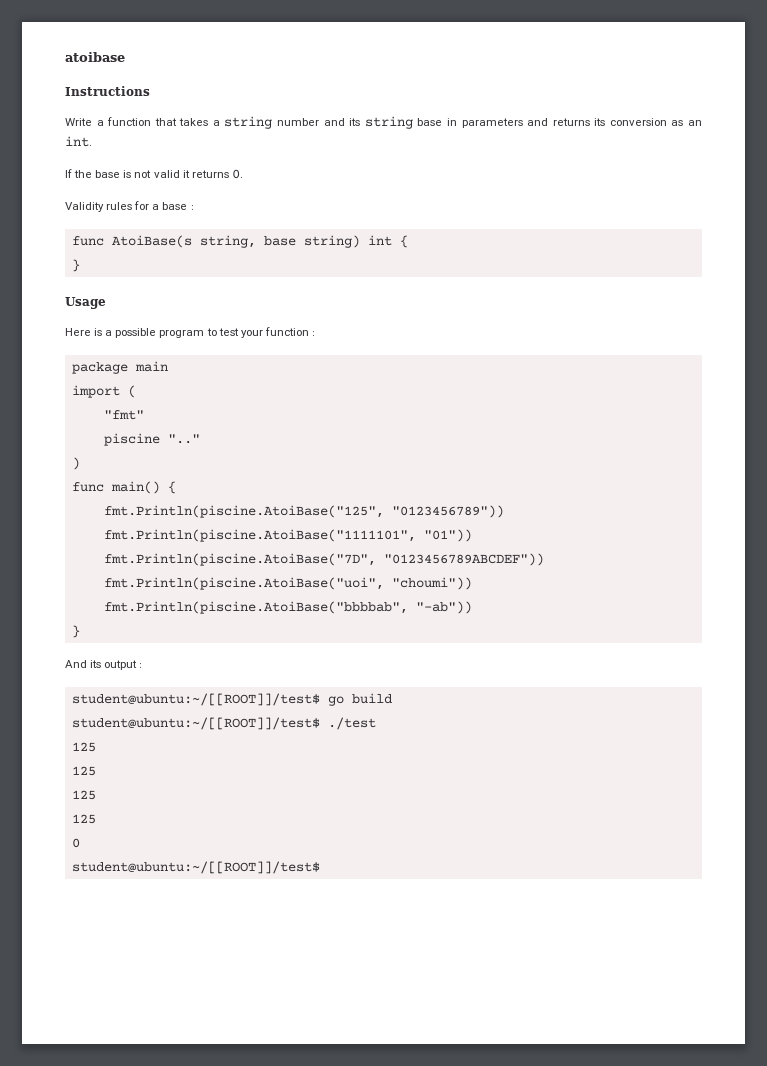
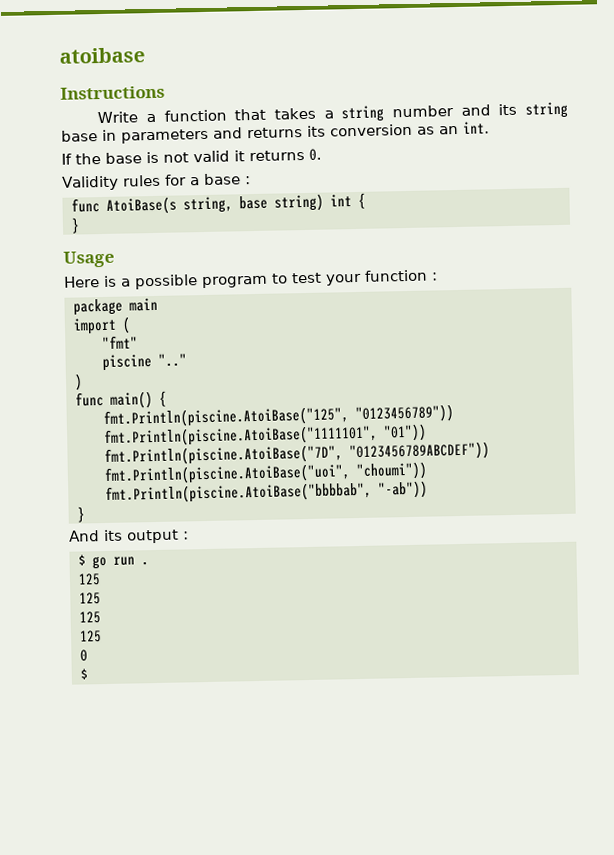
[71,693,392,706] [71,717,376,730] student@ubuntu:~/[[ROOT]]/test$ go build // student@ubuntu:~/[[ROOT]]/test$ ./test -> [77,554,149,570] $ go run .
[71,861,320,874] student@ubuntu:~/[[ROOT]]/test$ -> [79,668,88,680] $

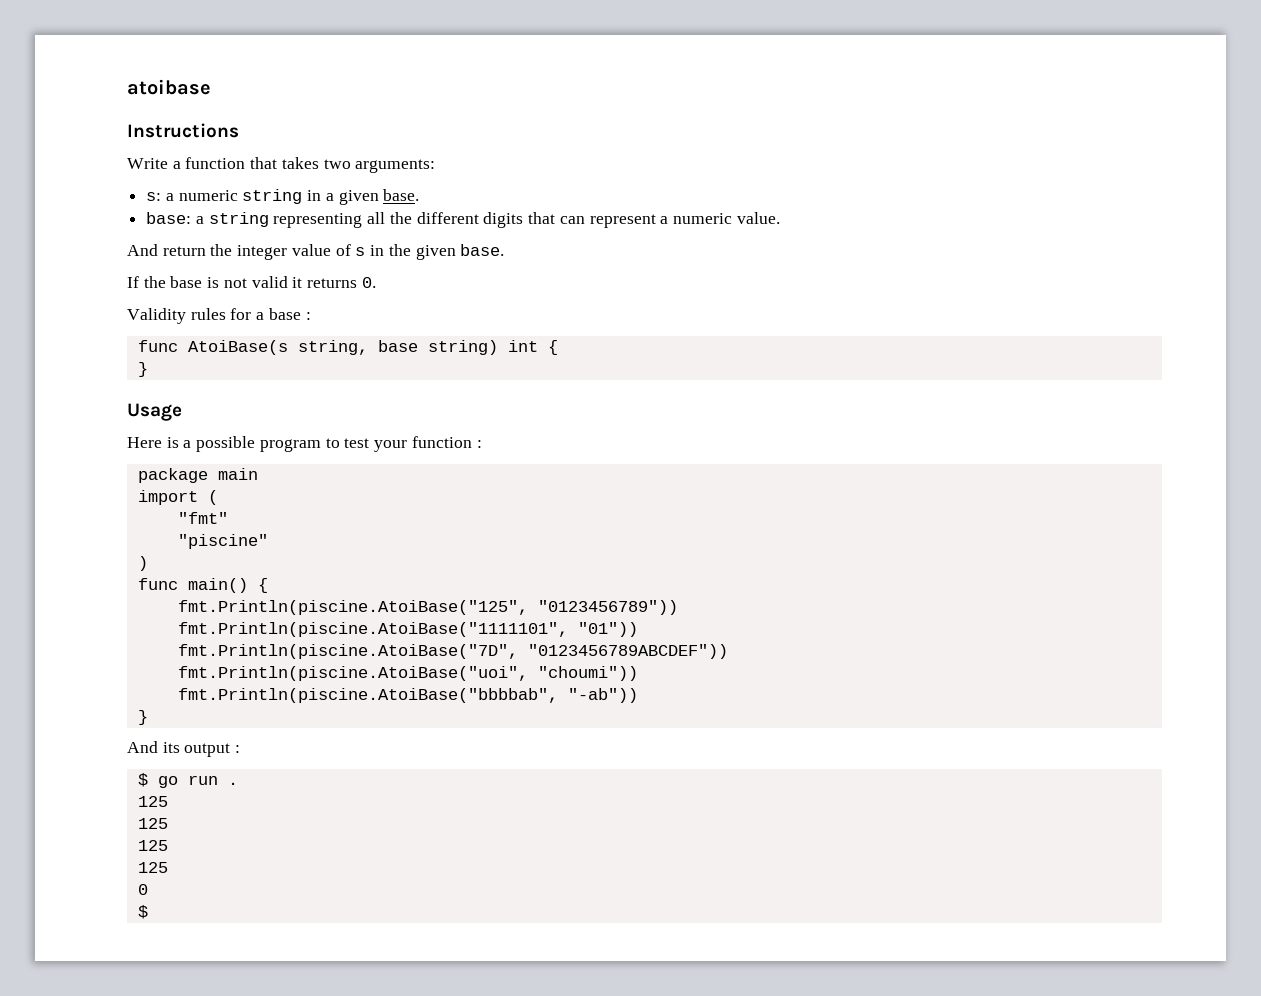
[323,101,568,123] [61,121,490,144] a string number and its string base in parameters and returns its conversion as an int. -> [323,159,436,173] [146,189,420,205] [146,212,780,228] [127,244,505,260] two arguments: // s: a numeric string in a given base. // base: a string representing all the different digits that can represent a numeric value. // And return the integer value of s in the given base.
[101,353,187,372] piscine ".." -> [177,534,268,549] "piscine"

